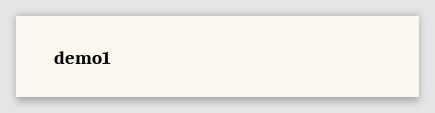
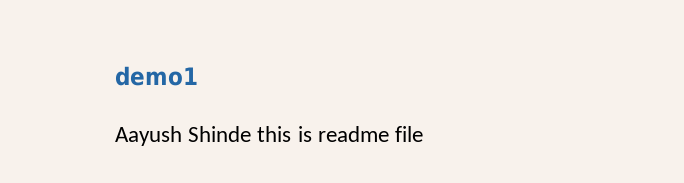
(111, 57) none -> [115,126,424,146] // Aayush Shinde this is readme file

